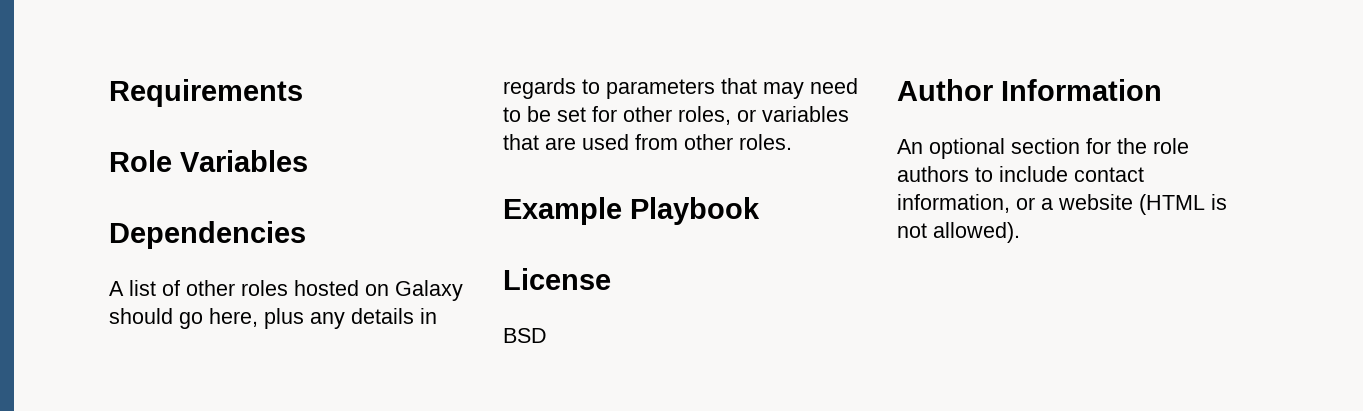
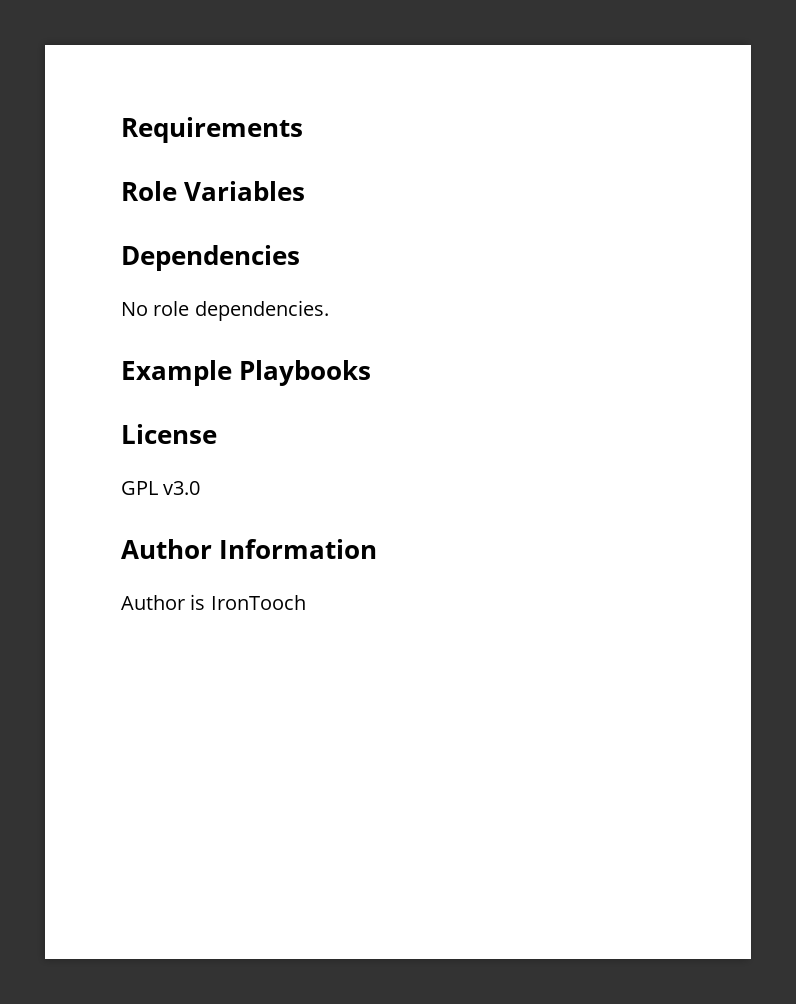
[109,280,463,301] [109,308,437,329] [503,78,858,99] [503,106,849,125] [503,134,792,150] A list of other roles hosted on Galaxy should go here, plus any details in regards to parameters that may need to be set for other roles, or variables that are used from other roles. -> [121,300,329,321] No role dependencies.
[630,197,760,225] Playbook -> [239,360,372,386] Playbooks
[503,328,547,343] BSD -> [121,481,201,495] GPL v3.0
[897,138,1189,159] [897,166,1144,182] [897,194,1227,215] [897,222,1020,243] An optional section for the role authors to include contact information, or a website (HTML is not allowed). -> [121,594,306,610] Author is IronTooch

